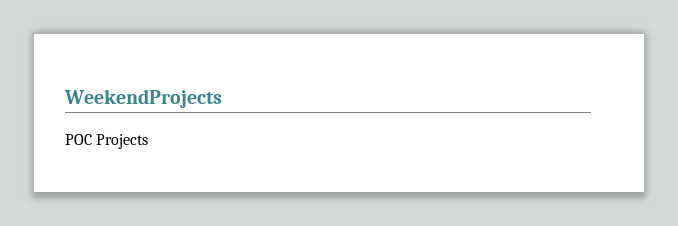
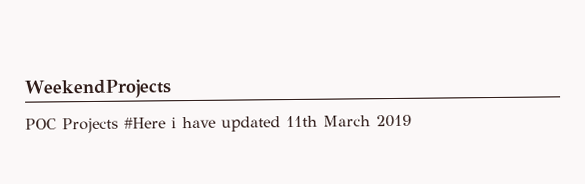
(149, 141) none -> [124,114,412,132] #Here i have updated 11th March 2019

